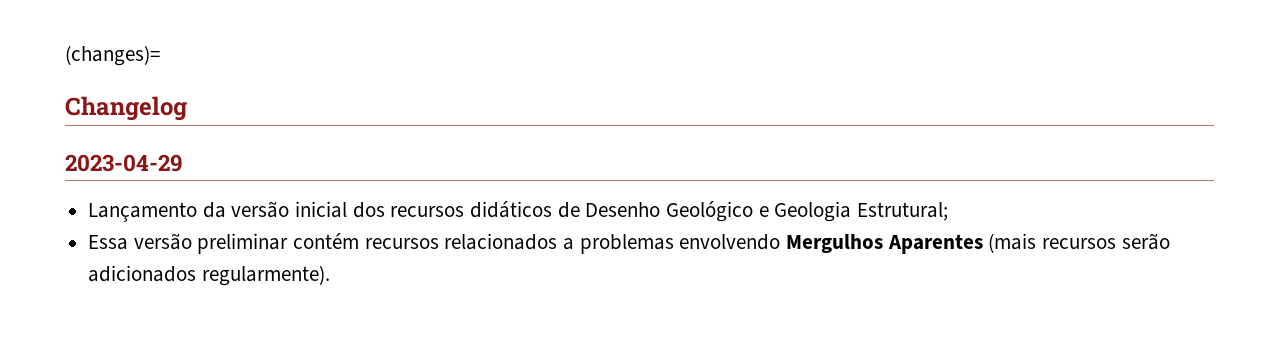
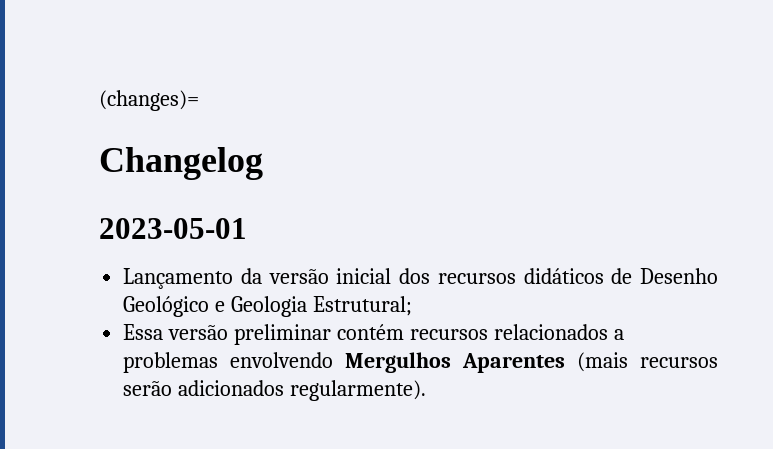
[65,154,183,172] 2023-04-29 -> [99,218,247,239] 2023-05-01

